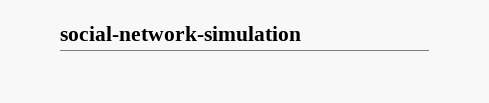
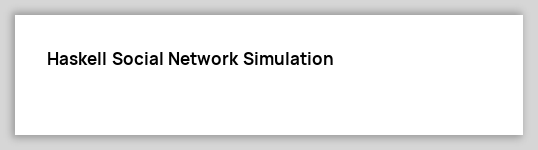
[60,26,301,41] social-network-simulation -> [47,52,334,65] Haskell Social Network Simulation

